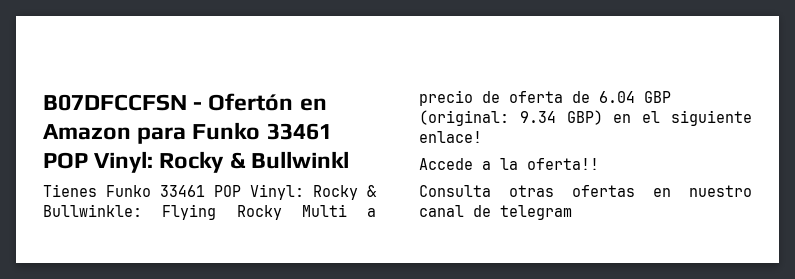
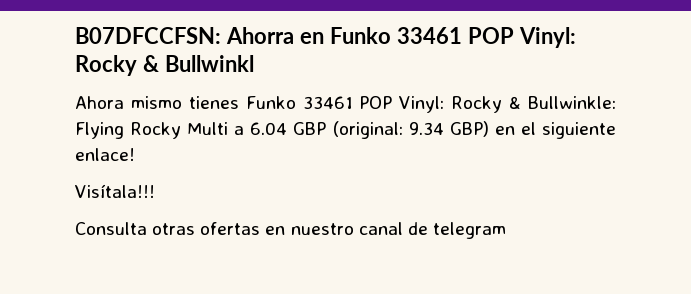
[43,93,327,111] [43,124,187,144] B07DFCCFSN - Ofertón en Amazon para -> [75,27,324,44] B07DFCCFSN: Ahorra en
[43,184,97,197] Tienes -> [75,96,239,109] Ahora mismo tienes
[419,90,590,106] precio de oferta de -> (245, 130) none
[419,158,599,170] Accede a la oferta!! -> [75,184,155,198] Visítala!!!

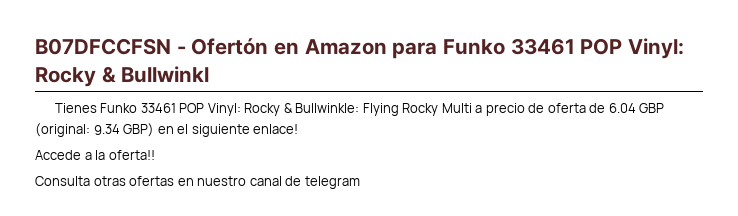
[75,27,324,44] B07DFCCFSN: Ahorra en -> [35,38,438,59] B07DFCCFSN - Ofertón en Amazon para
[75,96,239,109] Ahora mismo tienes -> [54,103,97,113] Tienes
(245, 130) none -> [485,103,606,116] precio de oferta de
[75,184,155,198] Visítala!!! -> [35,150,155,160] Accede a la oferta!!

